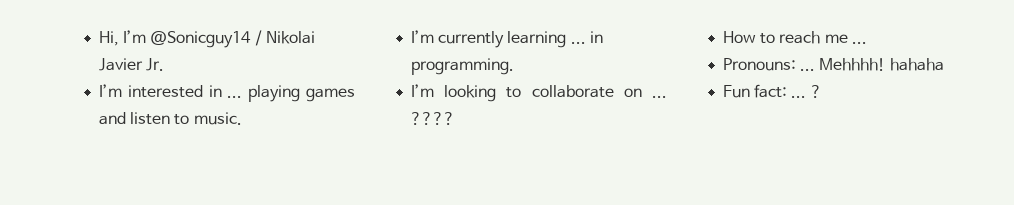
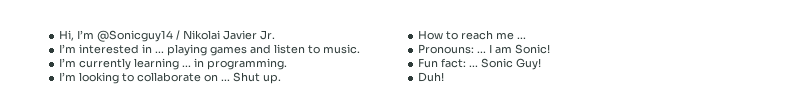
[411,112,456,125] ???? -> [233,72,282,84] Shut up.
[819,58,944,71] Mehhhh! hahaha -> [489,44,551,54] I am Sonic!
[810,85,822,98] ? -> [481,58,542,70] [418,72,445,82] Sonic Guy! // Duh!

